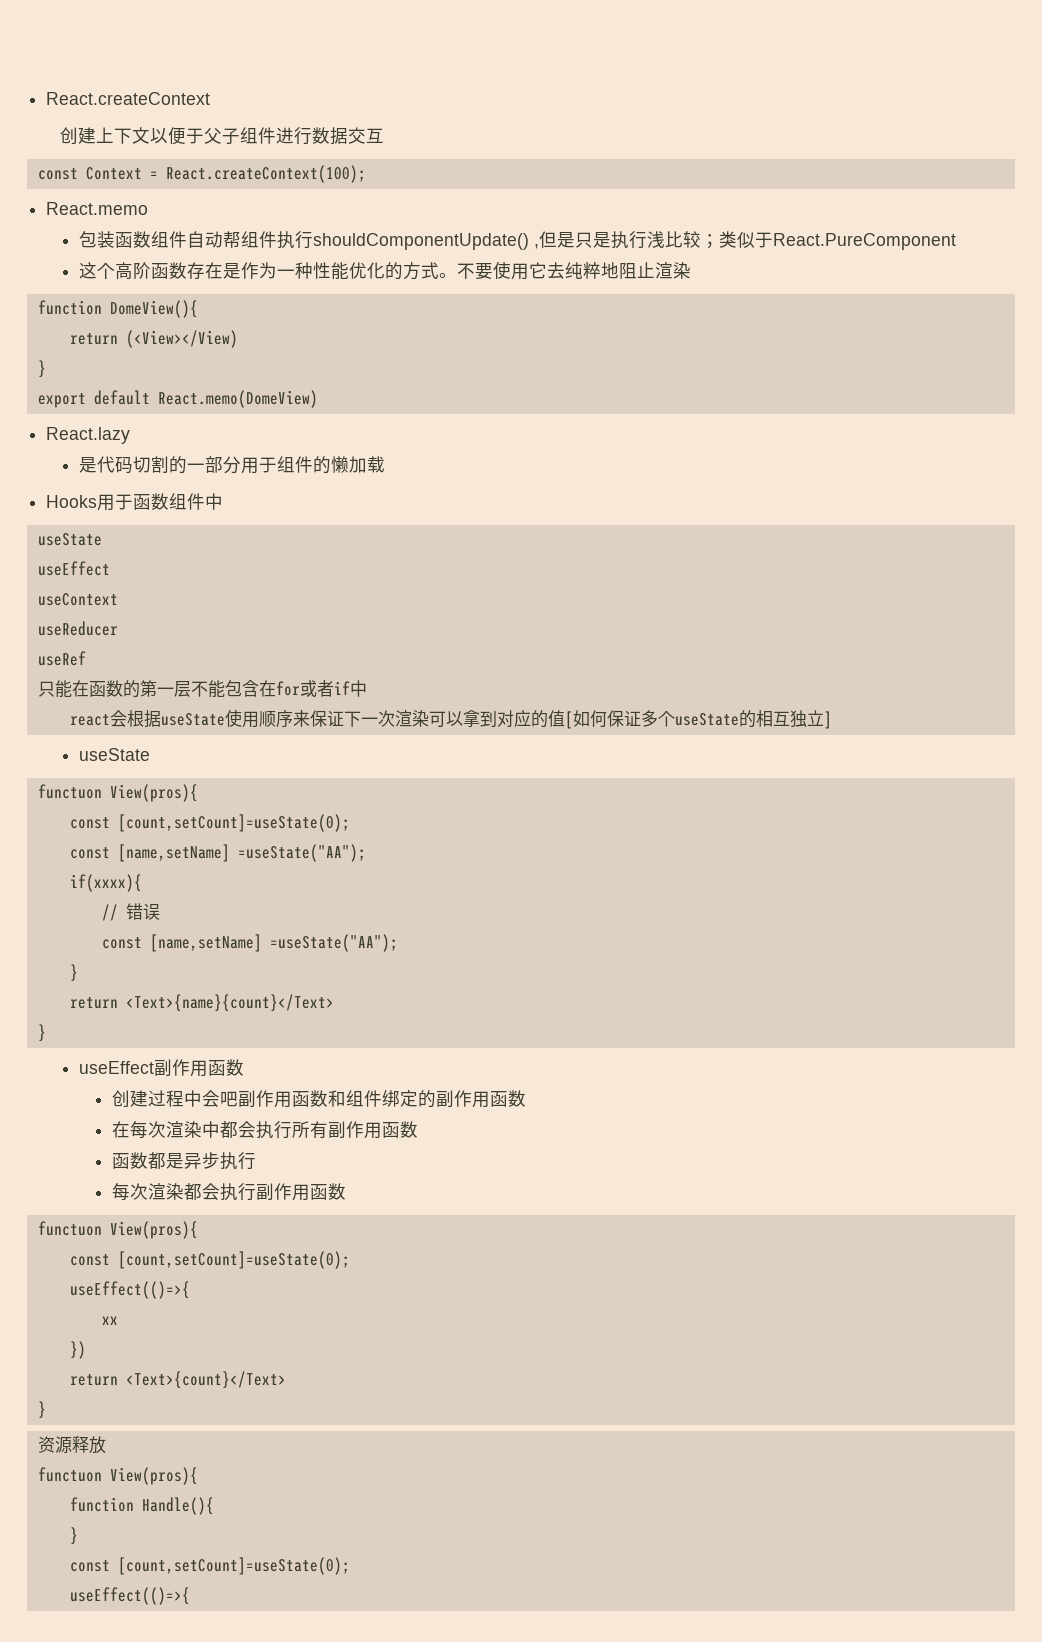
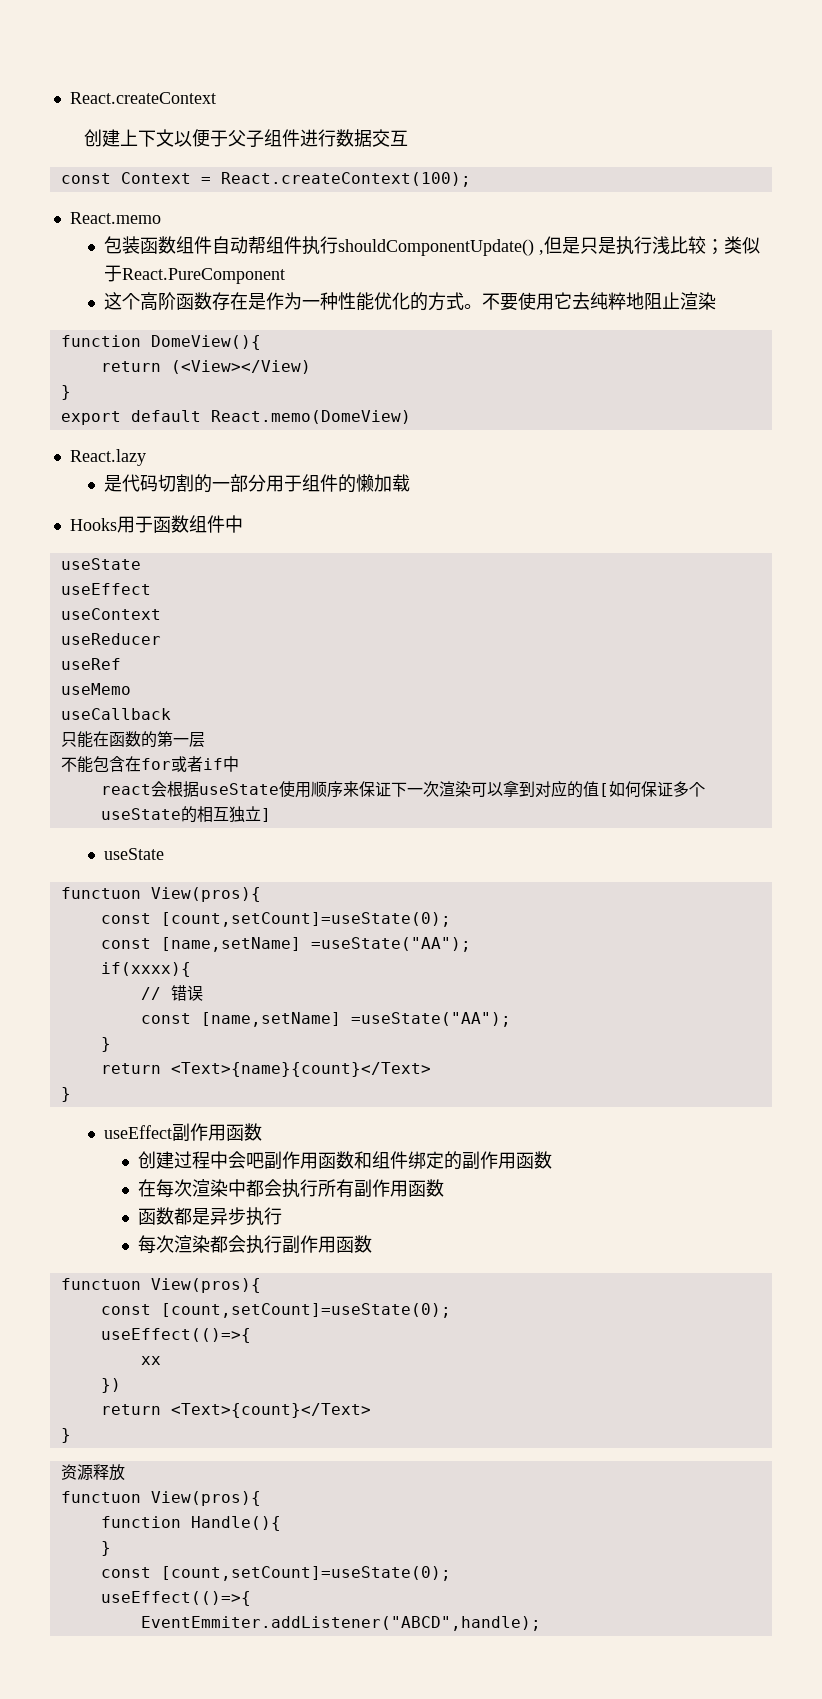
(86, 658) none -> [60,683,131,695] [60,708,171,720] // useMemo // useCallback
(191, 689) none -> (205, 739) //
(190, 1596) none -> [140,1616,541,1631] // EventEmmiter.addListener("ABCD",handle);

